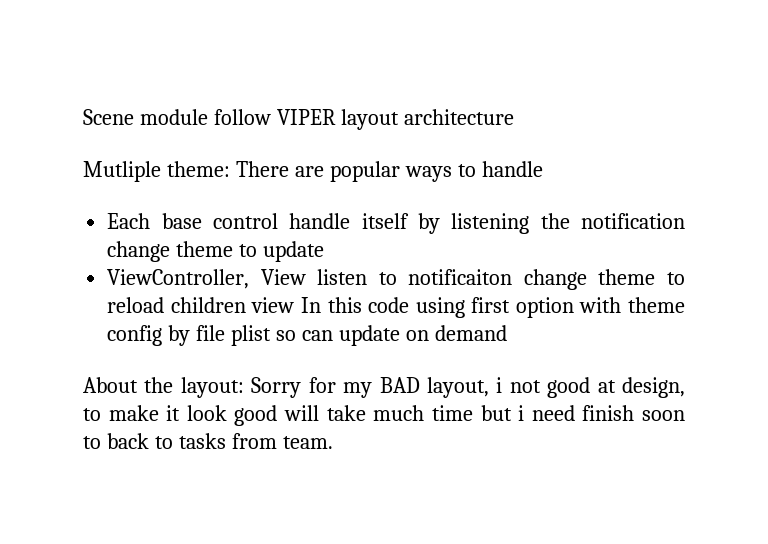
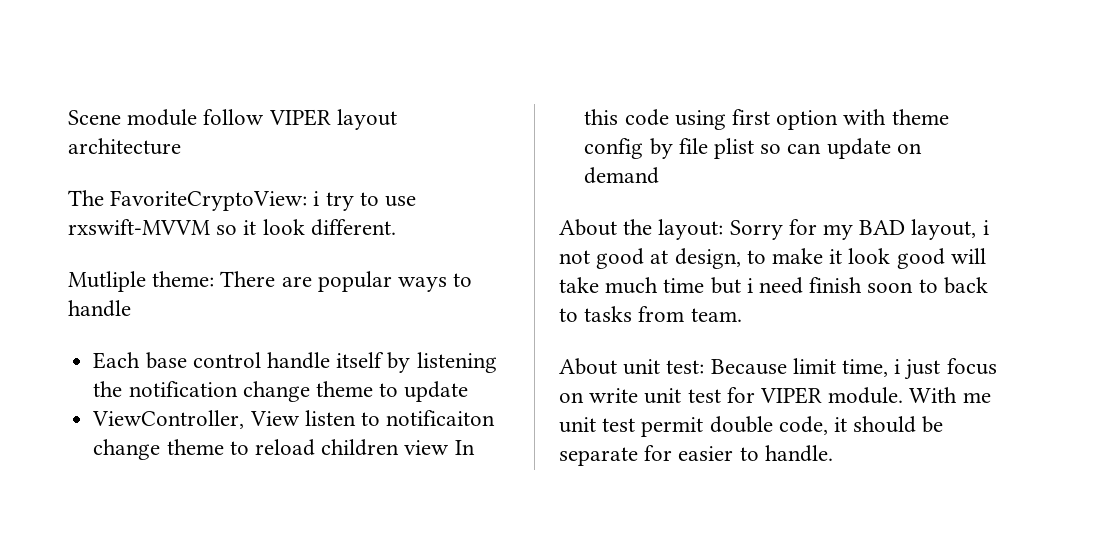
(514, 117) none -> [68,190,417,211] [68,219,396,236] // The FavoriteCryptoView: i try to use rxswift-MVVM so it look different.
(333, 442) none -> [559,358,997,380] [559,387,991,404] [559,416,944,437] [559,445,833,466] // About unit test: Because limit time, i just focus on write unit test for VIPER module. With me unit test permit double code, it should be separate for easier to handle.

